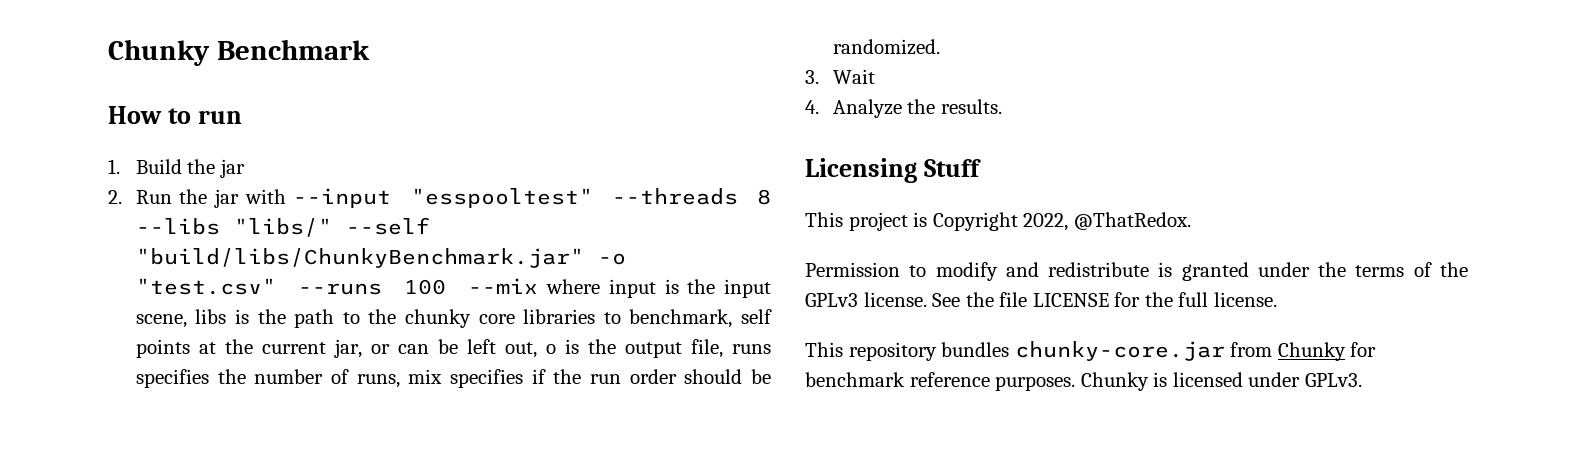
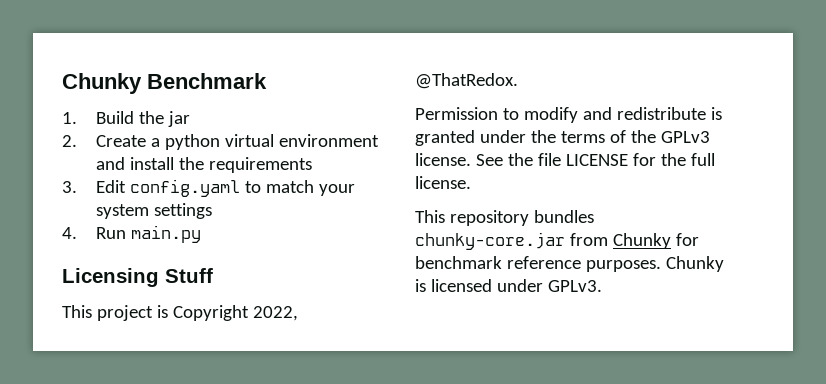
[108,106,242,124] // How to run -> (267, 81) none
[135,188,772,208] [135,217,430,237] [135,248,626,268] [135,278,772,298] [135,309,772,328] [135,339,771,358] [135,369,772,388] [832,39,940,55] [805,69,875,84] [805,99,1002,118] Run the jar with --input "esspooltest" --threads 8 --libs "libs/" --self "build/libs/ChunkyBenchmark.jar" -o "test.csv" --runs 100 --mix where input is the input scene, libs is the path to the chunky core libraries to benchmark, self points at the current jar, or can be left out, o is the output file, runs specifies the number of runs, mix specifies if the run order should be randomized. // 3. Wait // 4. Analyze the results. -> [95,134,379,150] [95,157,312,173] [62,179,355,197] [95,203,212,219] [62,225,201,243] Create a python virtual environment and install the requirements // 3. Edit config.yaml to match your system settings // 4. Run main.py

